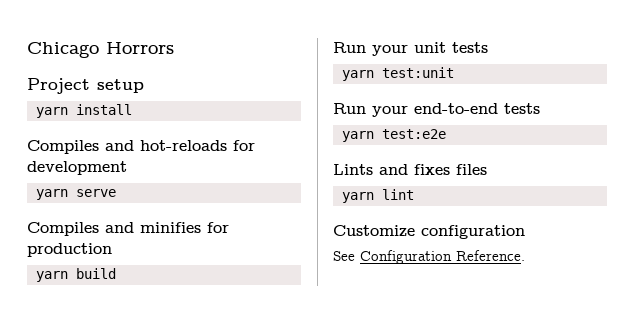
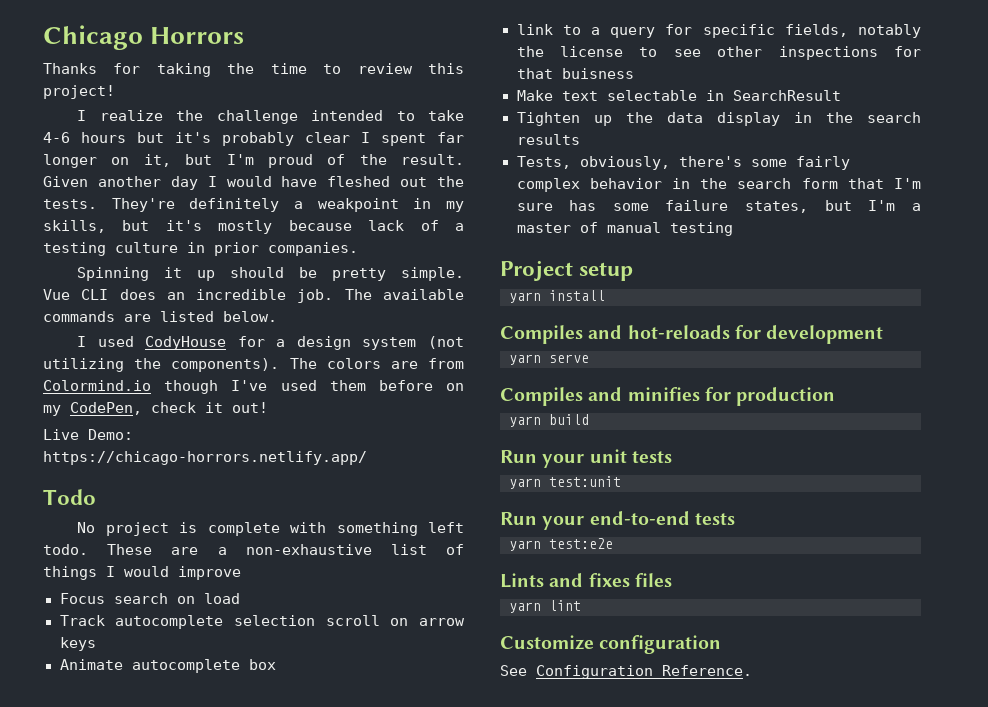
(174, 48) none -> [43,63,465,77] [43,85,115,99] [77,110,464,124] [43,132,464,146] [43,154,464,168] [43,176,464,190] [43,198,465,212] [43,220,465,234] [43,242,358,256] [77,267,464,281] [43,289,464,303] [43,311,277,322] [77,336,465,350] [43,358,465,372] [43,380,465,394] [43,402,268,416] [43,429,133,440] [43,451,367,465] [43,489,96,505] [77,522,464,536] [43,544,464,555] [43,566,241,580] [59,593,240,604] [59,615,465,629] [59,637,96,651] [59,659,276,673] [516,24,921,38] [516,46,921,60] [516,68,634,79] [516,90,841,101] [516,112,921,126] [516,134,580,145] [516,156,850,170] [516,178,921,192] [516,200,921,213] [516,222,733,236] // Thanks for taking the time to review this project! // I realize the challenge intended to take 4-6 hours but it's probably clear I spent far longer on it, but I'm proud of the result. Given another day I would have fleshed out the tests. They're definitely a weakpoint in my skills, but it's mostly because lack of a testing culture in prior companies. // Spinning it up should be pretty simple. Vue CLI does an incredible job. The available commands are listed below. // I used CodyHouse for a design system (not utilizing the components). The colors are from Colormind.io though I've used them before on my CodePen, check it out! // Live Demo: https://chicago-horrors.netlify.app/ // Todo // No project is complete with something left todo. These are a non-exhaustive list of things I would improve // Focus search on load // Track autocomplete selection scroll on arrow keys // Animate autocomplete box // link to a query for specific fields, notably the license to see other inspections for that buisness // Make text selectable in SearchResult // Tighten up the data display in the search results // Tests, obviously, there's some fairly complex behavior in the search form that I'm sure has some failure states, but I'm a master of manual testing

